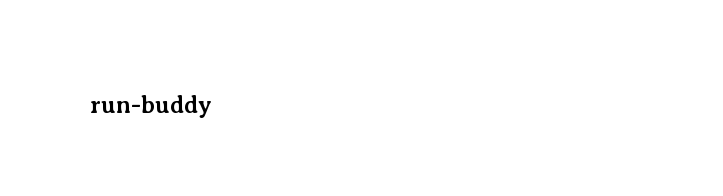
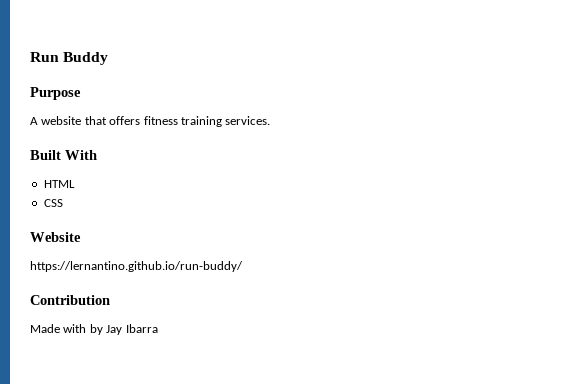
[90,95,212,118] run-buddy -> [30,52,109,65] [30,87,81,100] [30,116,271,127] [30,150,97,160] [43,180,75,188] [43,199,63,207] [30,232,81,242] [30,261,243,272] [30,295,110,305] [30,324,158,335] Run Buddy // Purpose // A website that offers fitness training services. // Built With // HTML // CSS // Website // https://lernantino.github.io/run-buddy/ // Contribution // Made with by Jay Ibarra

